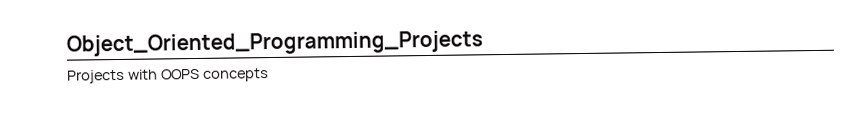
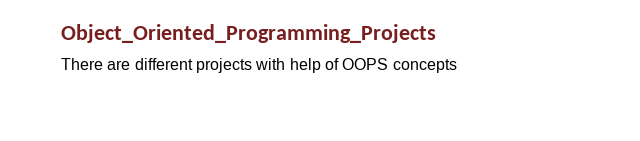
[67,69,158,84] Projects with -> [61,58,339,73] There are different projects with help of

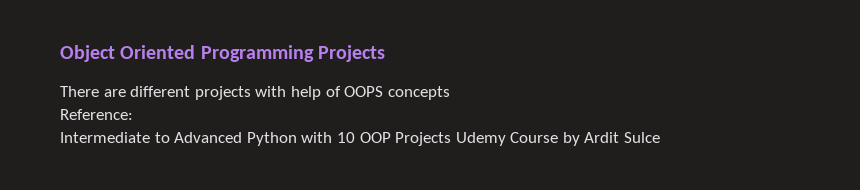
[61,24,436,43] Object_Oriented_Programming_Projects -> [60,45,385,62] Object Oriented Programming Projects
(457, 66) none -> [60,109,133,120] [60,132,661,146] // Reference: // Intermediate to Advanced Python with 10 OOP Projects Udemy Course by Ardit Sulce

